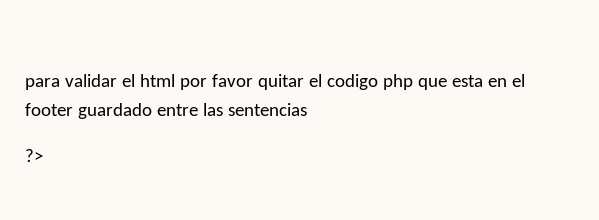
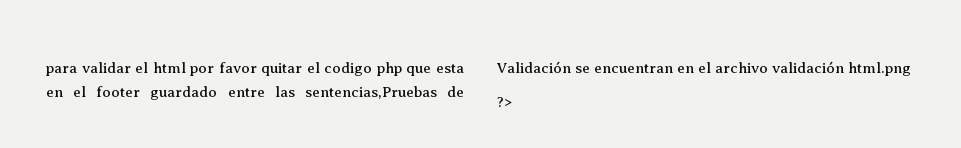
[227,103,307,116] sentencias -> [304,86,464,99] [496,61,912,76] sentencias,Pruebas de Validación se encuentran en el archivo validación html.png

